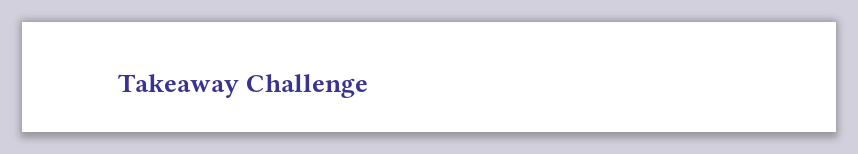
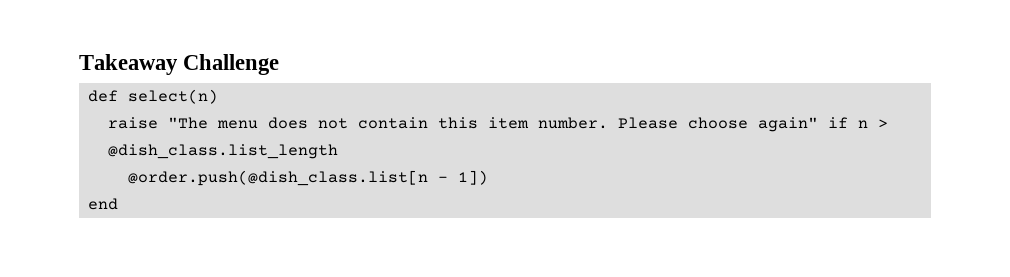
(369, 86) none -> [87,89,218,104] [107,117,888,132] [107,144,338,159] [127,170,488,186] [87,198,118,210] // def select(n) // raise "The menu does not contain this item number. Please choose again" if n > @dish_class.list_length // @order.push(@dish_class.list[n - 1]) // end

